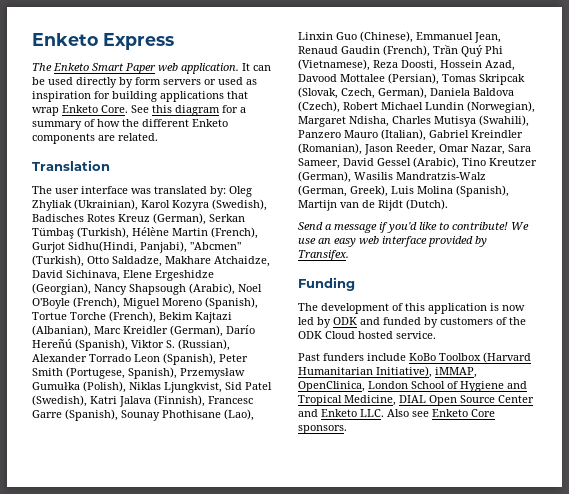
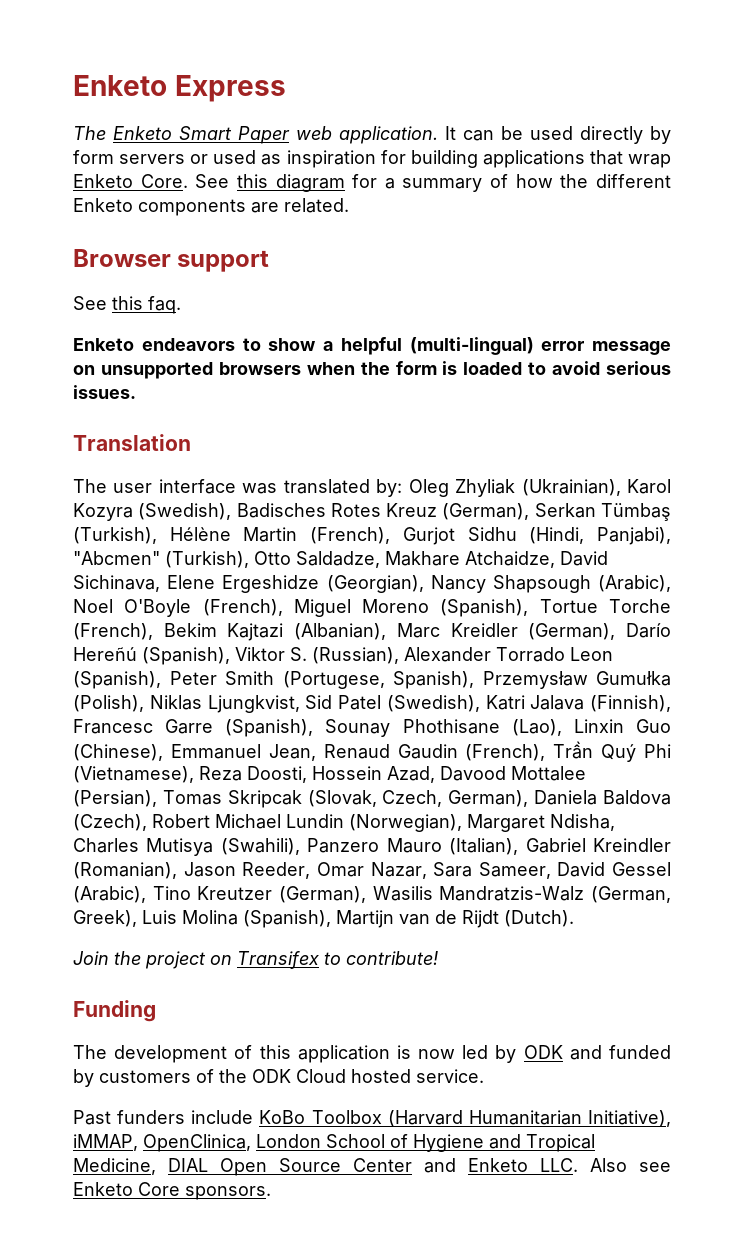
(158, 137) none -> [73,249,270,272] [73,296,181,314] [73,337,671,355] [73,361,671,379] [73,385,136,399] // Browser support // See this faq. // Enketo endeavors to show a helpful (multi-lingual) error message on unsupported browsers when the form is loaded to avoid serious issues.
[68,241,137,253] Sidhu(Hindi, -> [467,527,585,544] Sidhu (Hindi,
[298,222,529,233] [298,236,487,247] [298,250,349,261] Send a message if you'd like to contribute! We use an easy web interface provided by Transifex. -> [73,951,438,969] Join the project on Transifex to contribute!

